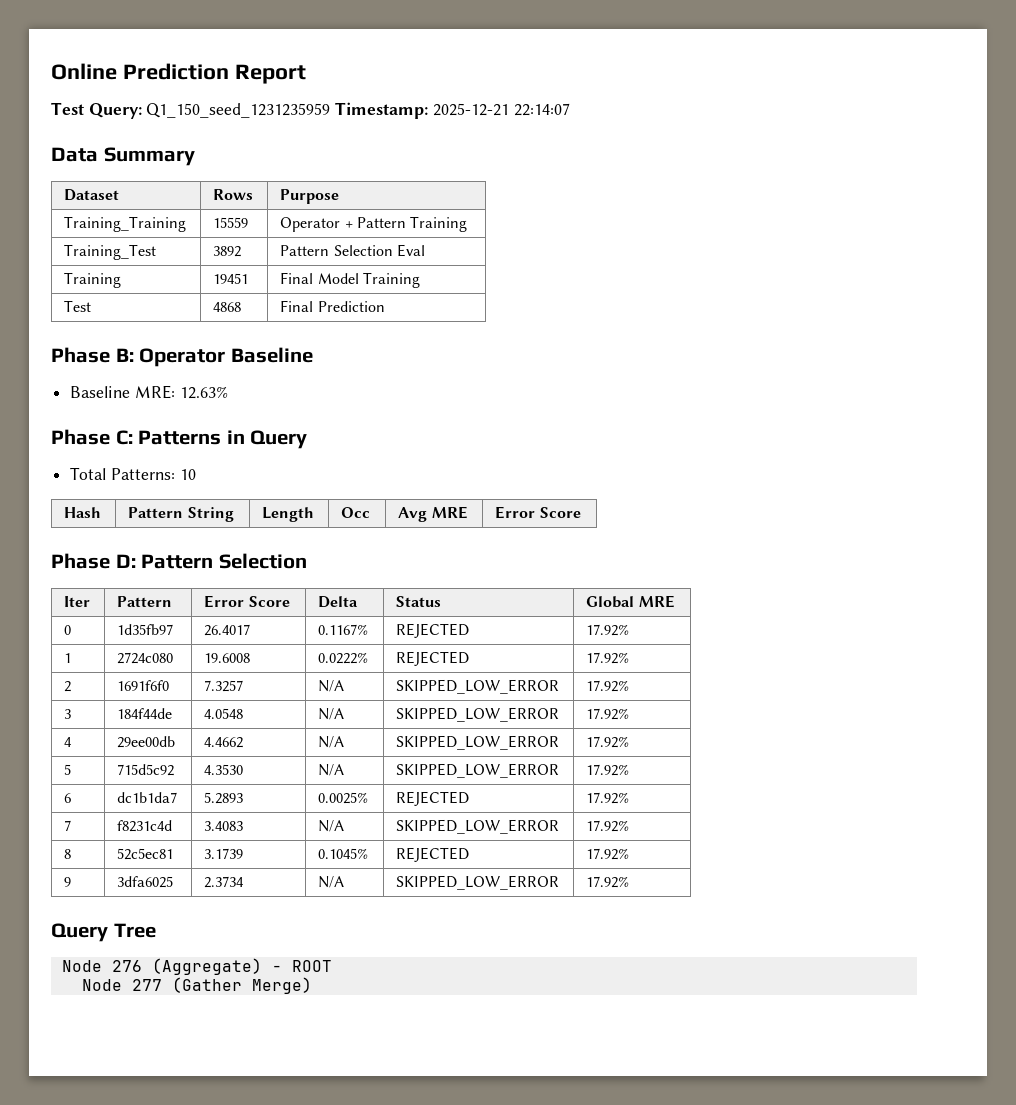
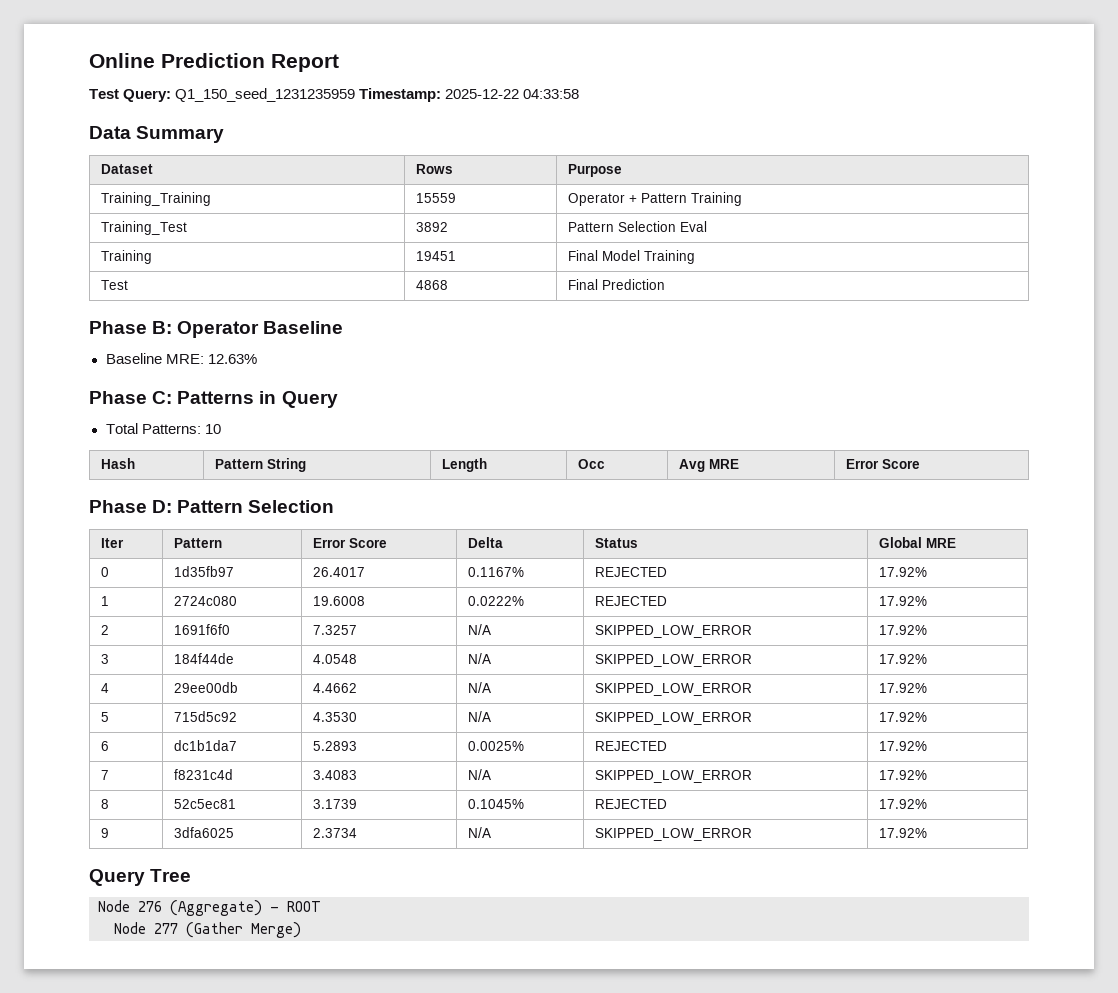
[432,103,570,116] 2025-12-21 22:14:07 -> [445,89,580,99] 2025-12-22 04:33:58

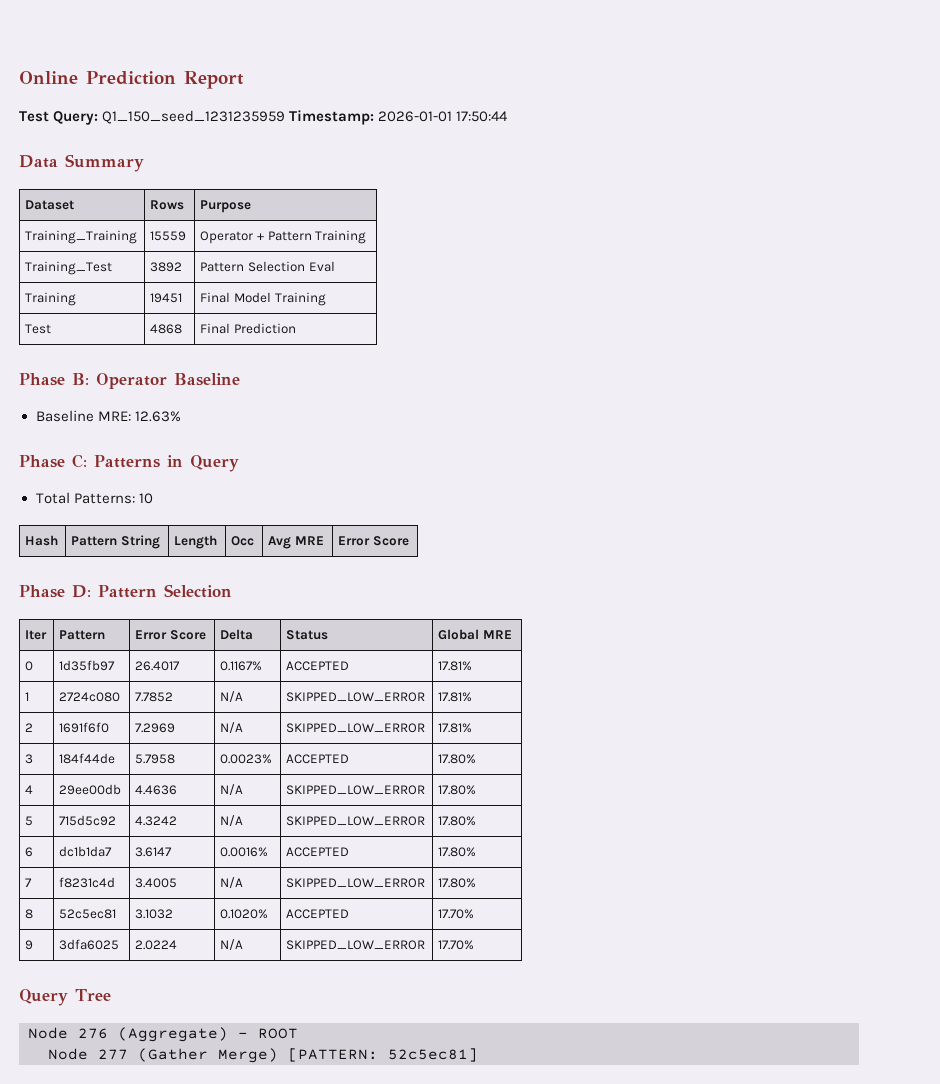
[445,89,580,99] 2025-12-22 04:33:58 -> [378,111,509,122] 2026-01-01 17:50:44
[594,567,667,577] [878,567,927,577] REJECTED | 17.92% -> [286,661,350,671] [438,661,473,671] ACCEPTED | 17.81%
[312,596,365,606] [467,596,524,606] [594,596,667,606] [878,596,927,606] 19.6008 | 0.0222% | REJECTED | 17.92% -> [135,692,174,702] [220,691,244,702] [286,692,426,702] [438,692,473,702] 7.7852 | N/A | SKIPPED_LOW_ERROR | 17.81%
[312,625,357,635] [467,624,491,635] [594,625,752,638] [878,625,927,635] 7.3257 | N/A | SKIPPED_LOW_ERROR | 17.92% -> [135,723,176,733] [220,722,244,733] [286,723,426,733] [438,723,473,733] 7.2969 | N/A | SKIPPED_LOW_ERROR | 17.81%
[312,654,357,664] [467,653,491,664] [594,654,752,667] [878,654,927,664] [100,683,109,693] [173,682,238,693] [312,683,357,693] [467,682,491,693] [594,683,752,696] [878,683,927,693] [100,712,109,722] [173,711,237,722] [312,712,357,722] [467,711,491,722] [594,712,752,725] [878,712,927,722] [100,741,109,751] [173,740,237,751] [312,741,357,751] [467,741,524,751] [594,741,667,751] [878,741,927,751] [100,770,109,780] [173,769,233,780] [312,770,357,780] [467,769,491,780] [594,770,752,783] [878,770,927,780] [100,799,109,809] [173,799,236,809] [312,799,357,809] [467,799,524,809] [594,799,667,809] [878,799,927,809] [100,828,109,838] [173,827,234,838] [312,828,357,838] [467,827,491,838] [594,828,752,841] [878,828,927,838] 4.0548 | N/A | SKIPPED_LOW_ERROR | 17.92% // 4 | 29ee00db | 4.4662 | N/A | SKIPPED_LOW_ERROR | 17.92% // 5 | 715d5c92 | 4.3530 | N/A | SKIPPED_LOW_ERROR | 17.92% // 6 | dc1b1da7 | 5.2893 | 0.0025% | REJECTED | 17.92% // 7 | f8231c4d | 3.4083 | N/A | SKIPPED_LOW_ERROR | 17.92% // 8 | 52c5ec81 | 3.1739 | 0.1045% | REJECTED | 17.92% // 9 | 3dfa6025 | 2.3734 | N/A | SKIPPED_LOW_ERROR | 17.92% -> [135,754,176,764] [220,754,273,764] [286,754,350,764] [438,754,477,764] [25,785,34,794] [59,784,122,795] [135,785,178,795] [220,784,244,795] [286,785,426,795] [438,785,477,795] [25,816,34,826] [59,815,117,826] [135,816,178,826] [220,815,244,826] [286,816,426,826] [438,816,477,826] [25,847,34,857] [59,846,113,857] [135,847,173,857] [220,847,269,857] [286,847,350,857] [438,847,477,857] [25,878,33,887] [59,877,116,888] [135,878,178,888] [220,877,244,888] [286,878,426,888] [438,878,477,888] [25,909,34,919] [59,909,117,919] [135,909,174,919] [220,909,269,919] [286,909,350,919] [438,909,475,919] [25,940,34,950] [59,939,120,950] [135,940,178,950] [220,939,244,950] [286,940,426,950] [438,940,475,950] 5.7958 | 0.0023% | ACCEPTED | 17.80% // 4 | 29ee00db | 4.4636 | N/A | SKIPPED_LOW_ERROR | 17.80% // 5 | 715d5c92 | 4.3242 | N/A | SKIPPED_LOW_ERROR | 17.80% // 6 | dc1b1da7 | 3.6147 | 0.0016% | ACCEPTED | 17.80% // 7 | f8231c4d | 3.4005 | N/A | SKIPPED_LOW_ERROR | 17.80% // 8 | 52c5ec81 | 3.1032 | 0.1020% | ACCEPTED | 17.70% // 9 | 3dfa6025 | 2.0224 | N/A | SKIPPED_LOW_ERROR | 17.70%
(301, 930) none -> [288,1048,478,1062] [PATTERN: 52c5ec81]

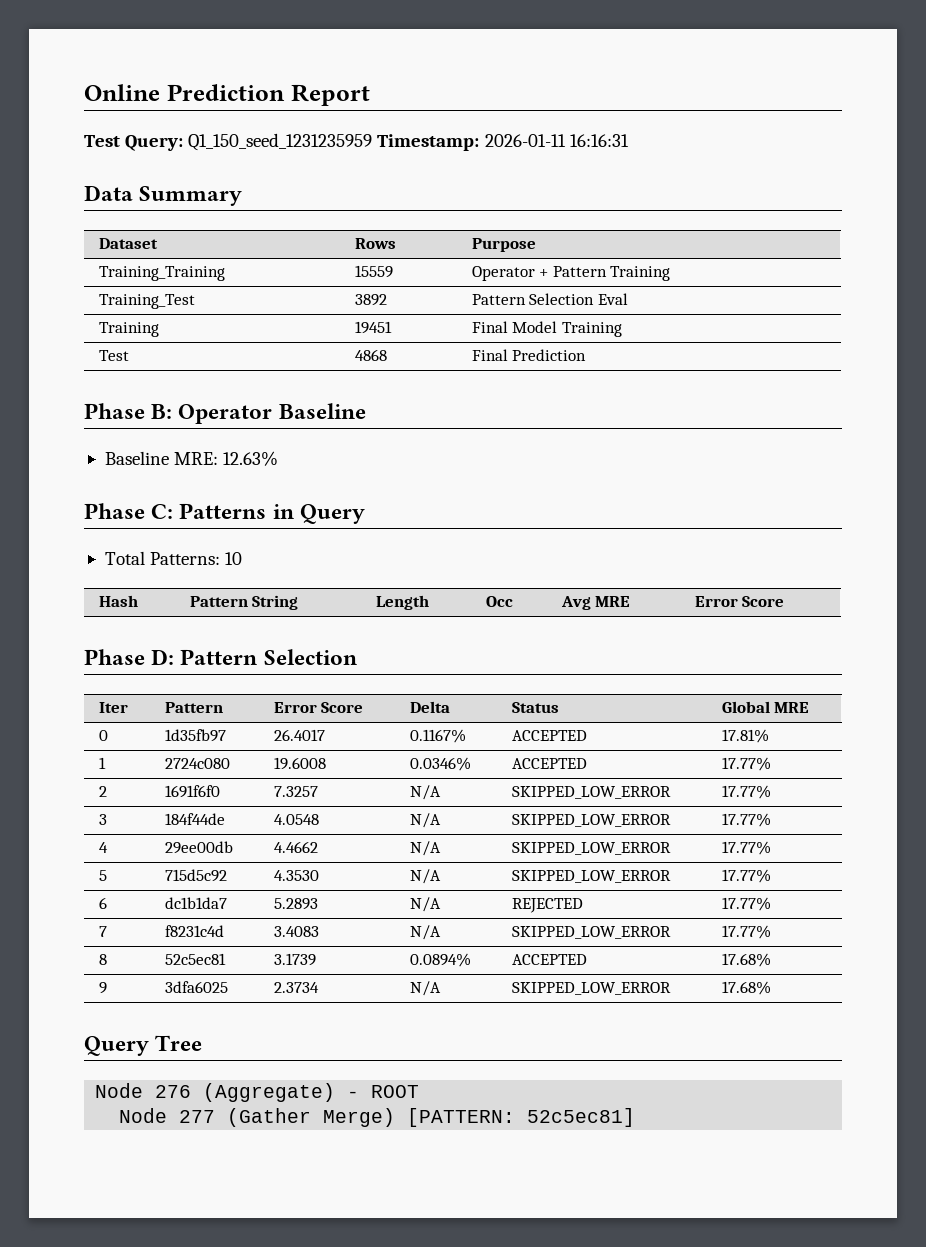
[378,111,509,122] 2026-01-01 17:50:44 -> [484,134,629,147] 2026-01-11 16:16:31
[135,692,174,702] [220,691,244,702] [286,692,426,702] [438,692,473,702] [25,723,34,732] [59,722,110,733] [135,723,176,733] [220,722,244,733] [286,723,426,733] [438,723,473,733] [25,754,34,764] [59,753,116,764] [135,754,176,764] [220,754,273,764] [286,754,350,764] [438,754,477,764] 7.7852 | N/A | SKIPPED_LOW_ERROR | 17.81% // 2 | 1691f6f0 | 7.2969 | N/A | SKIPPED_LOW_ERROR | 17.81% // 3 | 184f44de | 5.7958 | 0.0023% | ACCEPTED | 17.80% -> [273,757,326,770] [409,757,471,771] [511,758,587,769] [721,757,771,771] [98,786,107,797] [164,785,220,798] [273,786,318,797] [409,785,441,800] [511,786,671,799] [721,785,771,799] [98,814,107,825] [164,813,225,825] [273,814,319,825] [409,813,441,828] [511,814,671,827] [721,813,771,827] 19.6008 | 0.0346% | ACCEPTED | 17.77% // 2 | 1691f6f0 | 7.3257 | N/A | SKIPPED_LOW_ERROR | 17.77% // 3 | 184f44de | 4.0548 | N/A | SKIPPED_LOW_ERROR | 17.77%
[135,785,178,795] [220,784,244,795] [286,785,426,795] [438,785,477,795] 4.4636 | N/A | SKIPPED_LOW_ERROR | 17.80% -> [273,841,318,853] [409,841,441,856] [511,842,671,855] [721,841,771,855] 4.4662 | N/A | SKIPPED_LOW_ERROR | 17.77%
[135,816,178,826] [220,815,244,826] [286,816,426,826] [438,816,477,826] 4.3242 | N/A | SKIPPED_LOW_ERROR | 17.80% -> [273,870,319,881] [409,869,441,884] [511,870,671,883] [721,869,771,883] 4.3530 | N/A | SKIPPED_LOW_ERROR | 17.77%
[135,847,173,857] [220,847,269,857] [286,847,350,857] [438,847,477,857] 3.6147 | 0.0016% | ACCEPTED | 17.80% -> [273,898,318,910] [409,897,441,912] [511,898,583,913] [721,897,771,911] 5.2893 | N/A | REJECTED | 17.77%
[135,878,178,888] [220,877,244,888] [286,878,426,888] [438,878,477,888] 3.4005 | N/A | SKIPPED_LOW_ERROR | 17.80% -> [273,926,319,937] [409,925,441,940] [511,926,671,939] [721,925,771,939] 3.4083 | N/A | SKIPPED_LOW_ERROR | 17.77%
[135,909,174,919] [220,909,269,919] [286,909,350,919] [438,909,475,919] 3.1032 | 0.1020% | ACCEPTED | 17.70% -> [273,953,316,966] [409,953,471,967] [511,954,587,965] [721,953,771,967] 3.1739 | 0.0894% | ACCEPTED | 17.68%
[135,940,178,950] [220,939,244,950] [286,940,426,950] [438,940,475,950] 2.0224 | N/A | SKIPPED_LOW_ERROR | 17.70% -> [273,982,319,993] [409,981,441,996] [511,982,671,995] [721,981,771,995] 2.3734 | N/A | SKIPPED_LOW_ERROR | 17.68%

